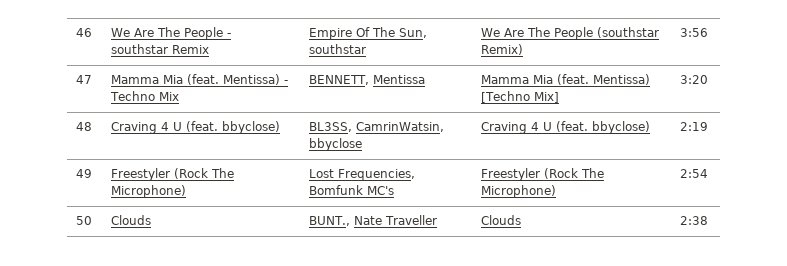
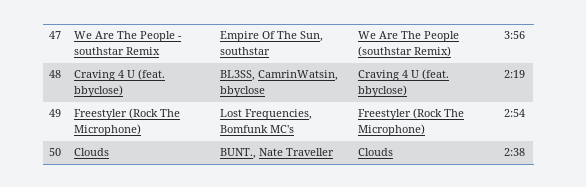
[76,28,93,37] 46 -> [49,31,62,39] 47
[76,75,93,84] [111,74,289,85] [110,91,180,101] [309,75,426,85] [481,74,651,85] [481,91,560,103] [680,75,709,84] // 47 | Mamma Mia (feat. Mentissa) - Techno Mix | BENNETT, Mentissa | Mamma Mia (feat. Mentissa) [Techno Mix] | 3:20 -> (526, 35) none

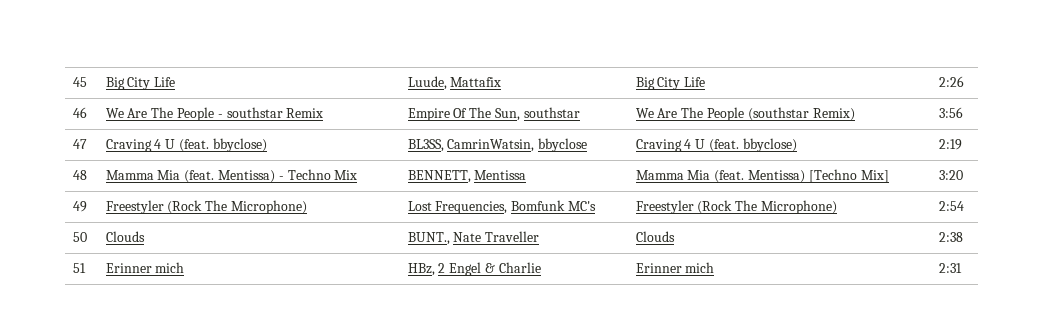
[49,31,62,39] 47 -> [72,77,87,87] [105,77,176,90] [407,76,502,90] [635,77,706,90] [938,76,964,87] [72,107,87,118] 45 | Big City Life | Luude, Mattafix | Big City Life | 2:26 // 46
[49,70,62,78] 48 -> [72,139,87,149] 47
(526, 74) none -> [72,170,87,180] [105,169,358,183] [407,170,527,183] [635,169,889,183] [938,170,963,180] // 48 | Mamma Mia (feat. Mentissa) - Techno Mix | BENNETT, Mentissa | Mamma Mia (feat. Mentissa) [Techno Mix] | 3:20
(526, 152) none -> [72,263,86,273] [105,262,185,273] [407,262,541,276] [635,262,715,273] [938,263,962,273] // 51 | Erinner mich | HBz, 2 Engel & Charlie | Erinner mich | 2:31

